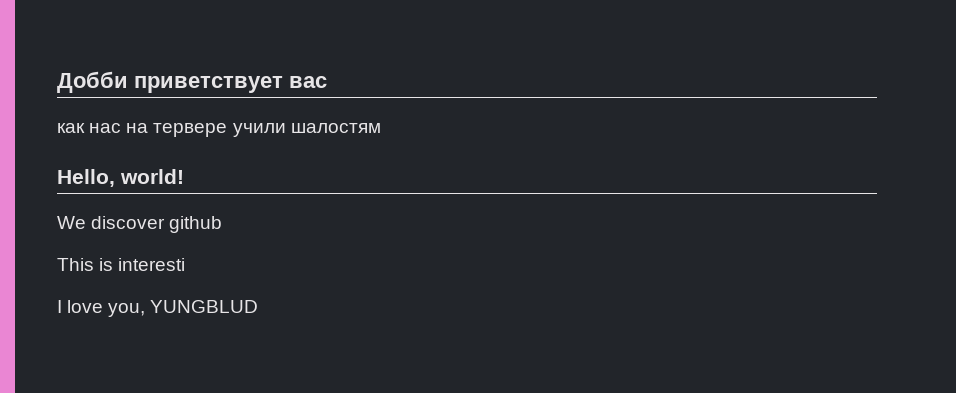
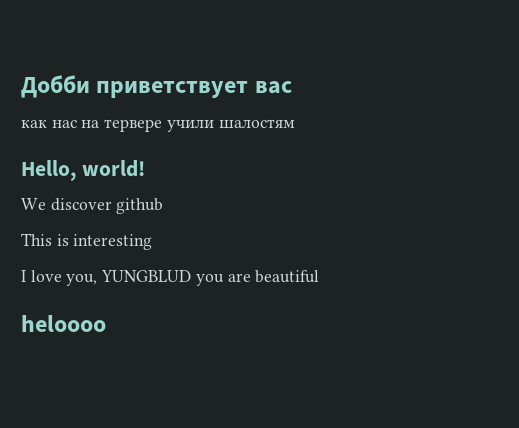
[118,258,186,271] interesti -> [73,234,153,250] interesting
(259, 306) none -> [195,270,320,286] [21,315,106,332] you are beautiful // heloooo

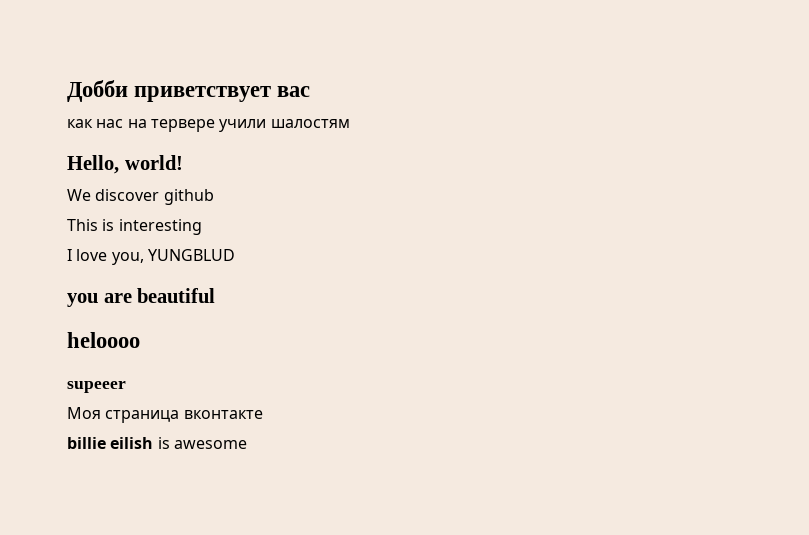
(192, 276) none -> (235, 255) //
(106, 323) none -> [67,381,126,393] [67,407,263,423] [67,437,247,449] // supeeer // Моя страница вконтакте // billie eilish is awesome

